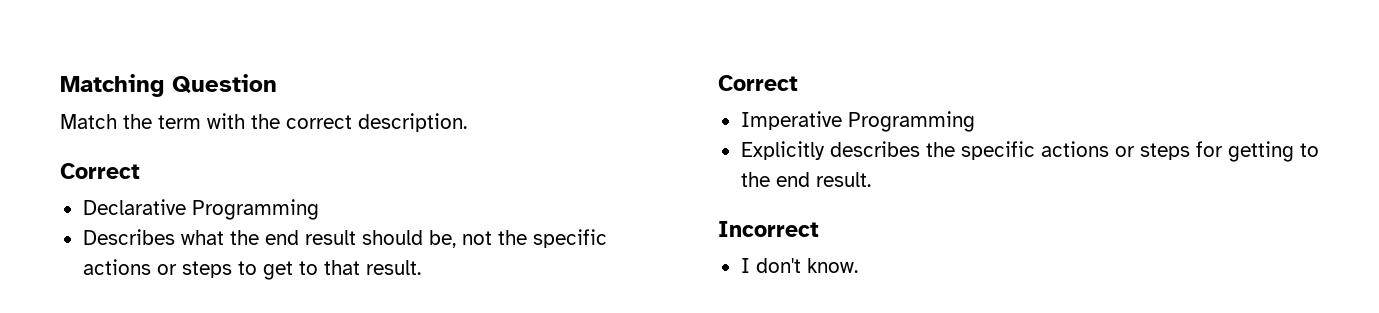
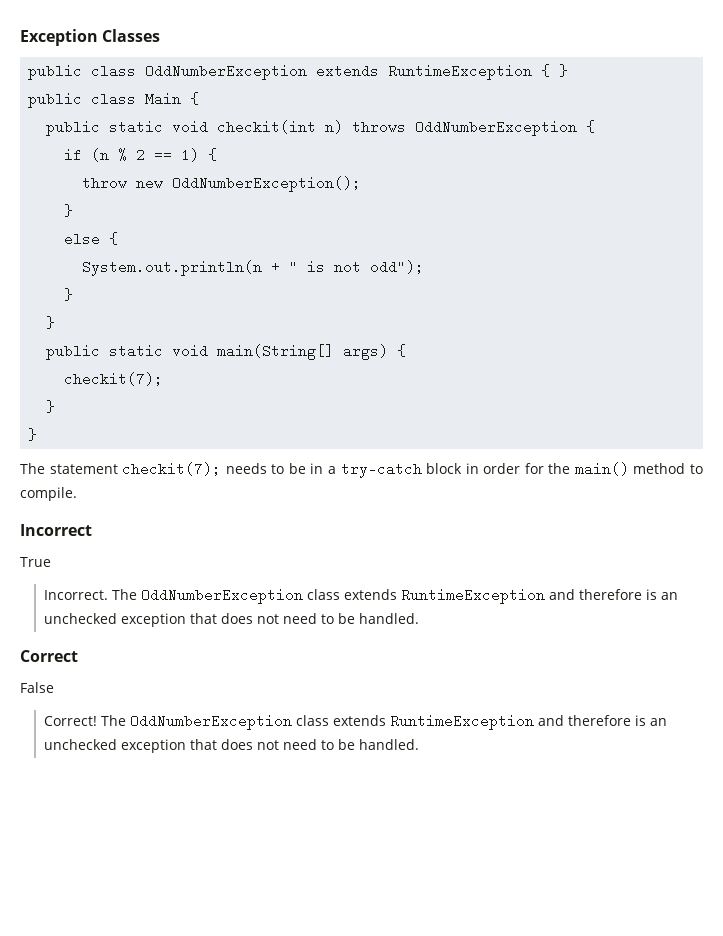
[60,74,277,97] [60,113,467,132] [60,163,140,179] [82,199,319,220] [82,229,607,248] [82,259,421,280] [718,75,798,91] [740,111,975,132] [740,141,1319,162] [740,172,871,187] [718,221,819,237] [740,258,858,273] Matching Question // Match the term with the correct description. // Correct // Declarative Programming // Describes what the end result should be, not the specific actions or steps to get to that result. // Correct // Imperative Programming // Explicitly describes the specific actions or steps for getting to the end result. // Incorrect // I don't know. -> [20,29,161,46] [28,64,569,80] [28,92,200,108] [46,120,596,136] [64,148,218,162] [82,176,362,192] [64,204,74,217] [64,232,119,246] [82,260,425,276] [64,288,74,301] [46,316,56,329] [46,344,407,360] [64,372,164,386] [46,400,56,413] [28,428,38,441] [20,462,703,478] [20,487,77,501] [20,524,92,536] [20,557,51,567] [43,588,678,604] [43,613,419,627] [20,650,78,662] [20,682,54,693] [43,714,667,730] [43,739,419,753] Exception Classes // public class OddNumberException extends RuntimeException { } // public class Main { // public static void checkit(int n) throws OddNumberException { // if (n % 2 == 1) { // throw new OddNumberException(); // } // else { // System.out.println(n + " is not odd"); // } // } // public static void main(String[] args) { // checkit(7); // } // } // The statement checkit(7); needs to be in a try-catch block in order for the main() method to compile. // Incorrect // True // Incorrect. The OddNumberException class extends RuntimeException and therefore is an unchecked exception that does not need to be handled. // Correct // False // Correct! The OddNumberException class extends RuntimeException and therefore is an unchecked exception that does not need to be handled.

